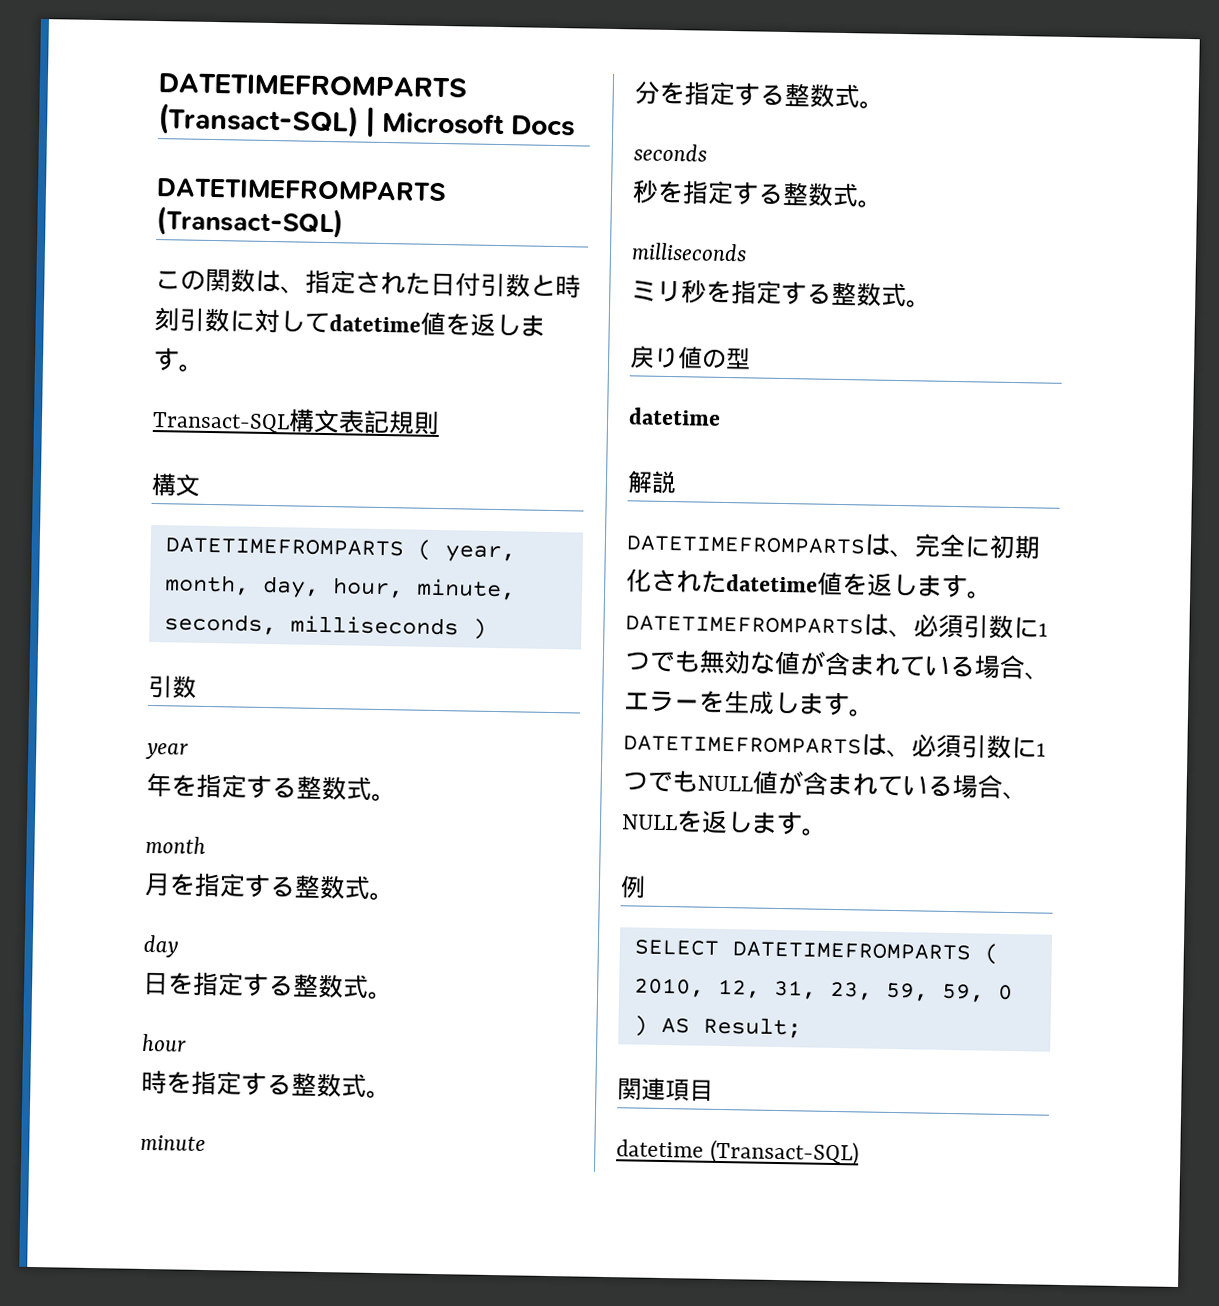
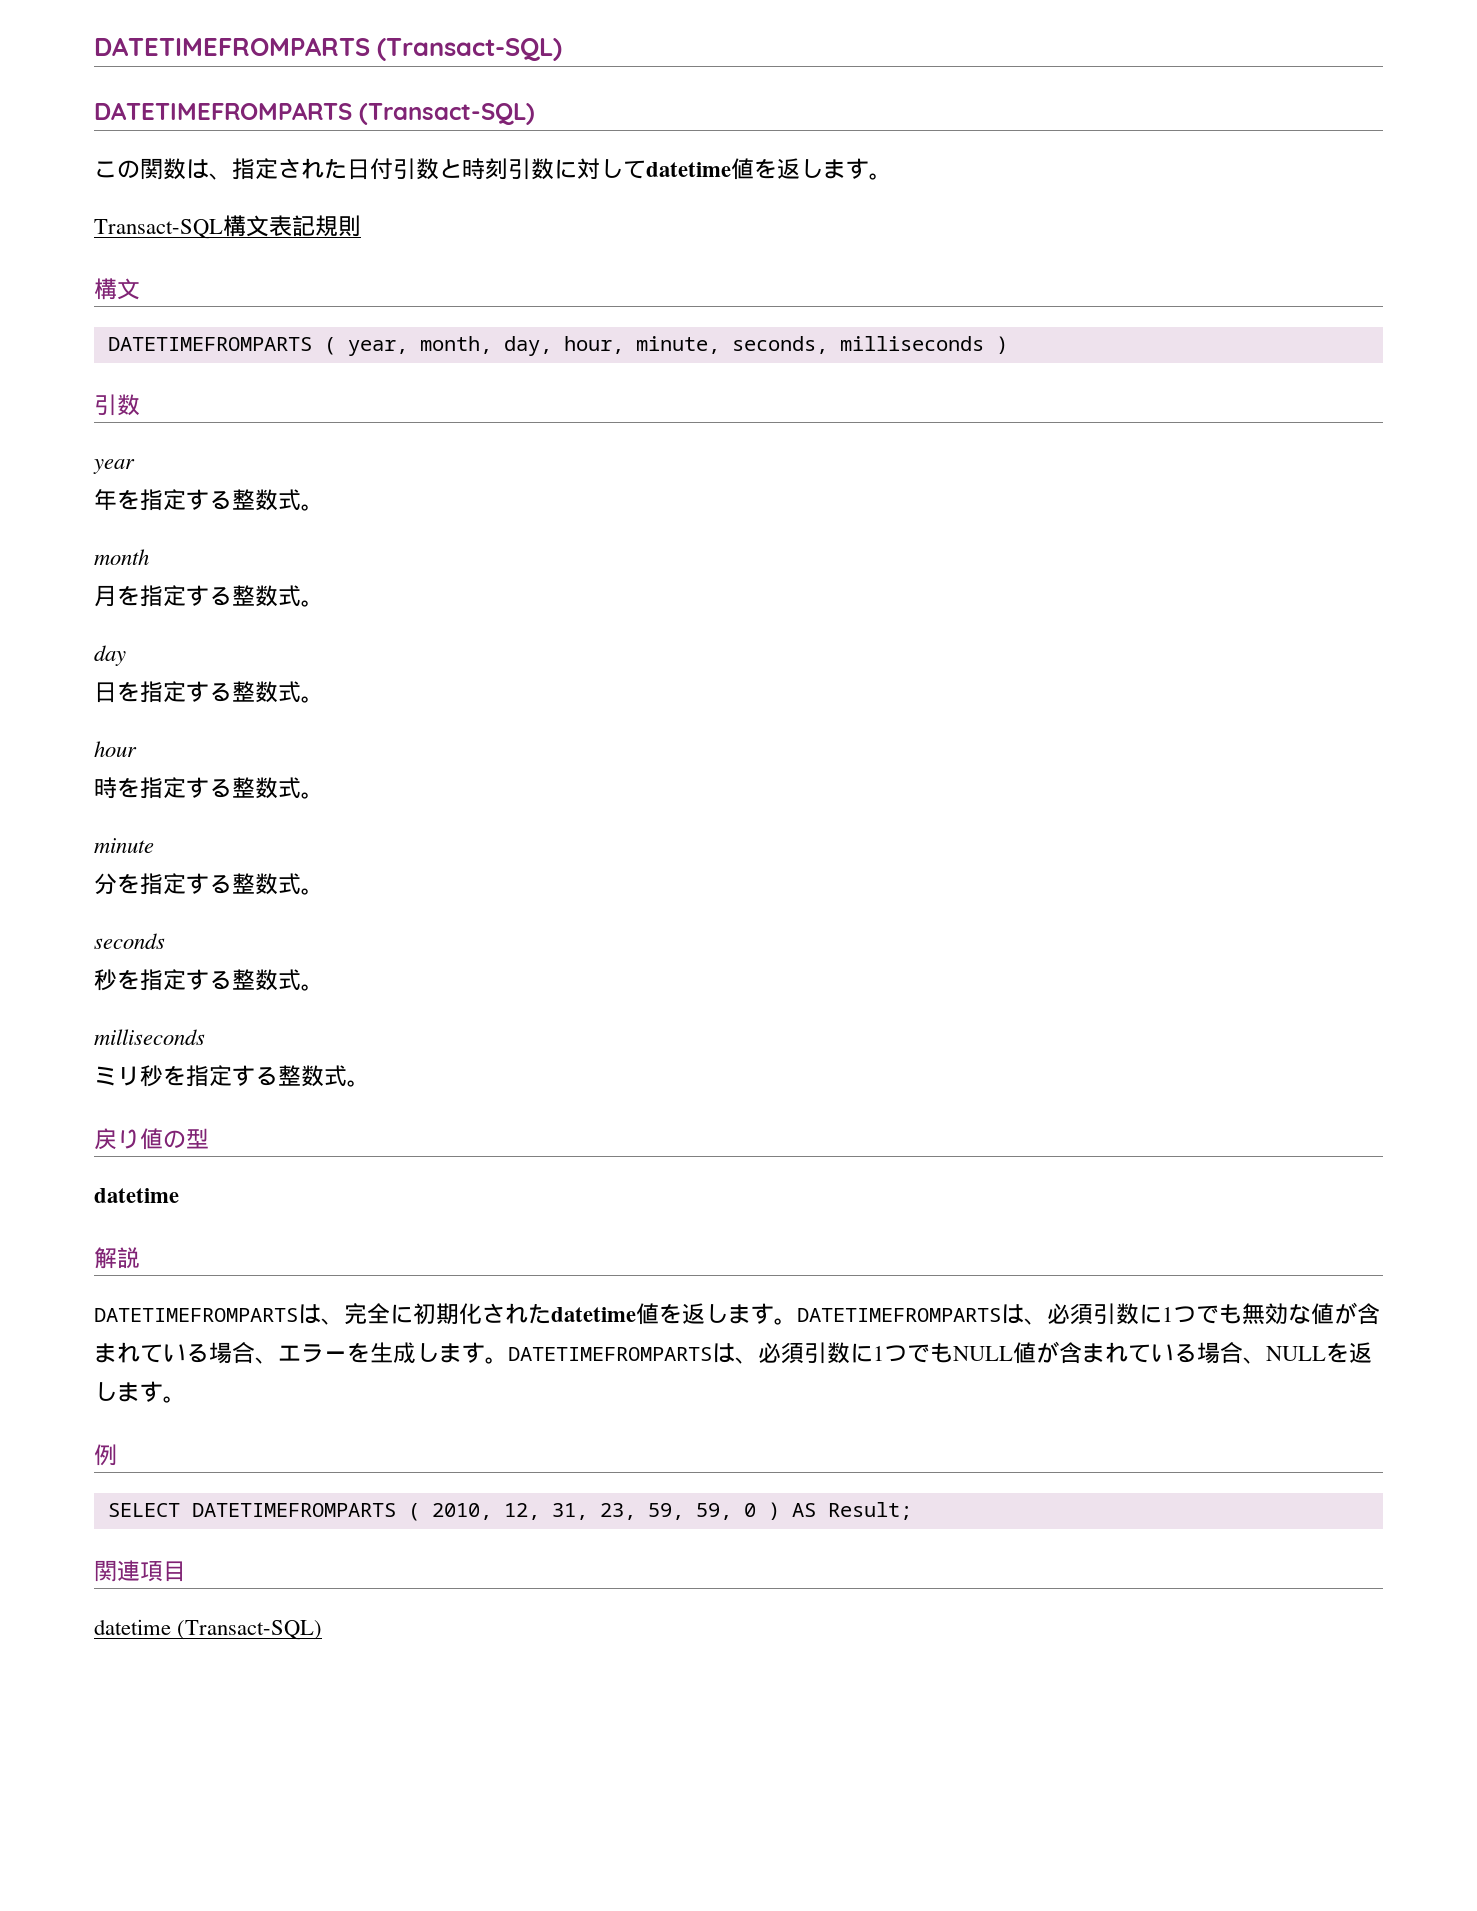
[158,73,468,98] [157,103,575,138] DATETIMEFROMPARTS (Transact-SQL) | Microsoft Docs -> [94,37,562,61] DATETIMEFROMPARTS (Transact-SQL)

